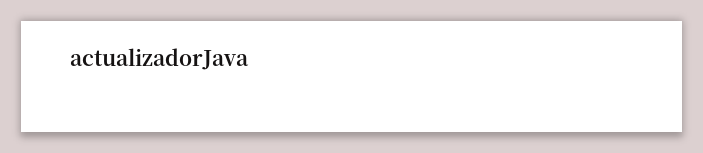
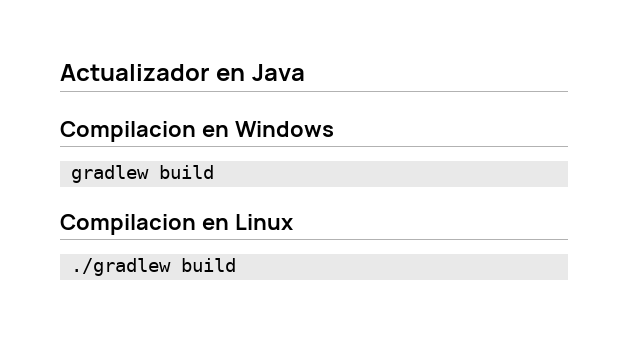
[70,48,249,70] actualizadorJava -> [60,64,305,81] [60,121,334,142] [71,165,215,183] [60,214,293,235] [71,258,237,276] Actualizador en Java // Compilacion en Windows // gradlew build // Compilacion en Linux // ./gradlew build

